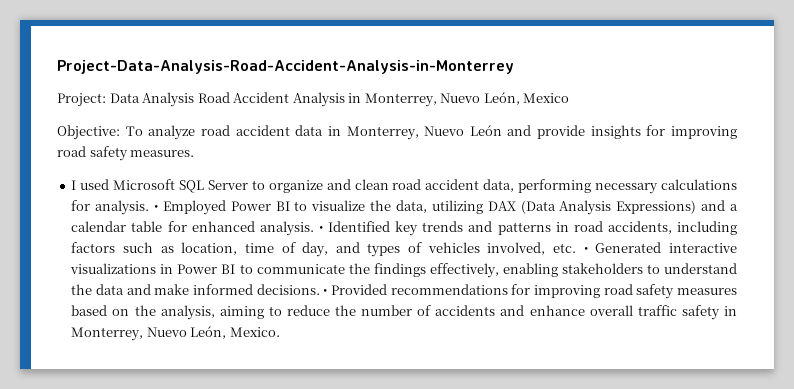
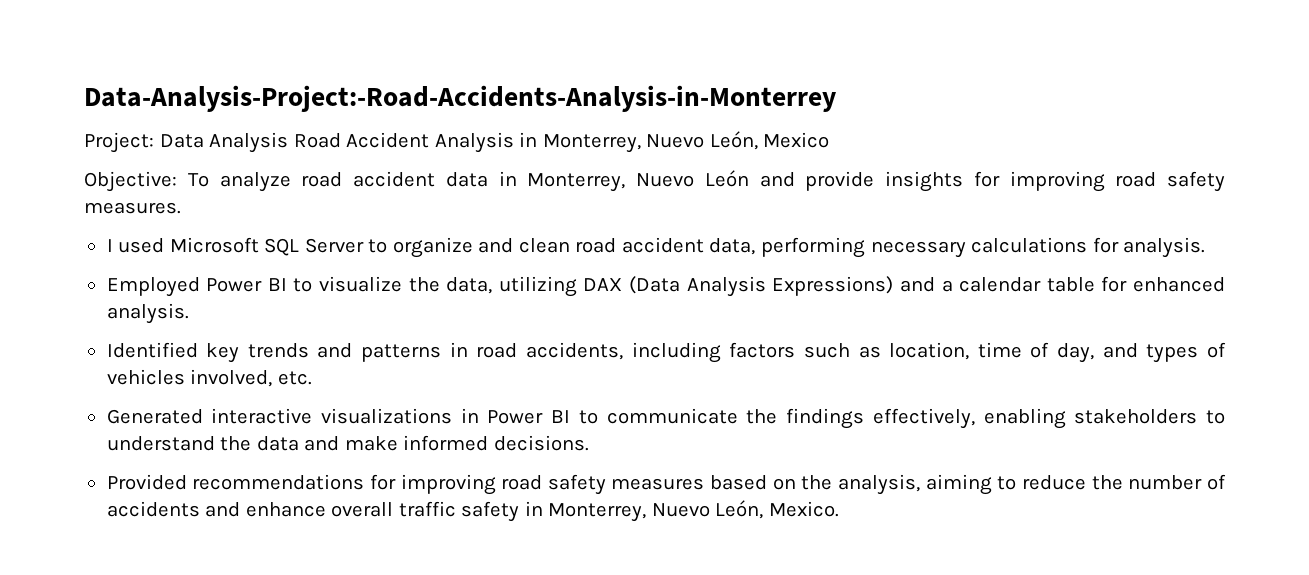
[57,60,514,74] Project-Data-Analysis-Road-Accident-Analysis-in-Monterrey -> [84,85,836,112] Data-Analysis-Project:-Road-Accidents-Analysis-in-Monterrey
[154,205,159,211] • -> (1206, 247) //
[318,226,323,232] • -> (189, 313) //
[583,247,588,253] • -> (312, 378) //
[323,289,328,295] • -> (589, 443) //

